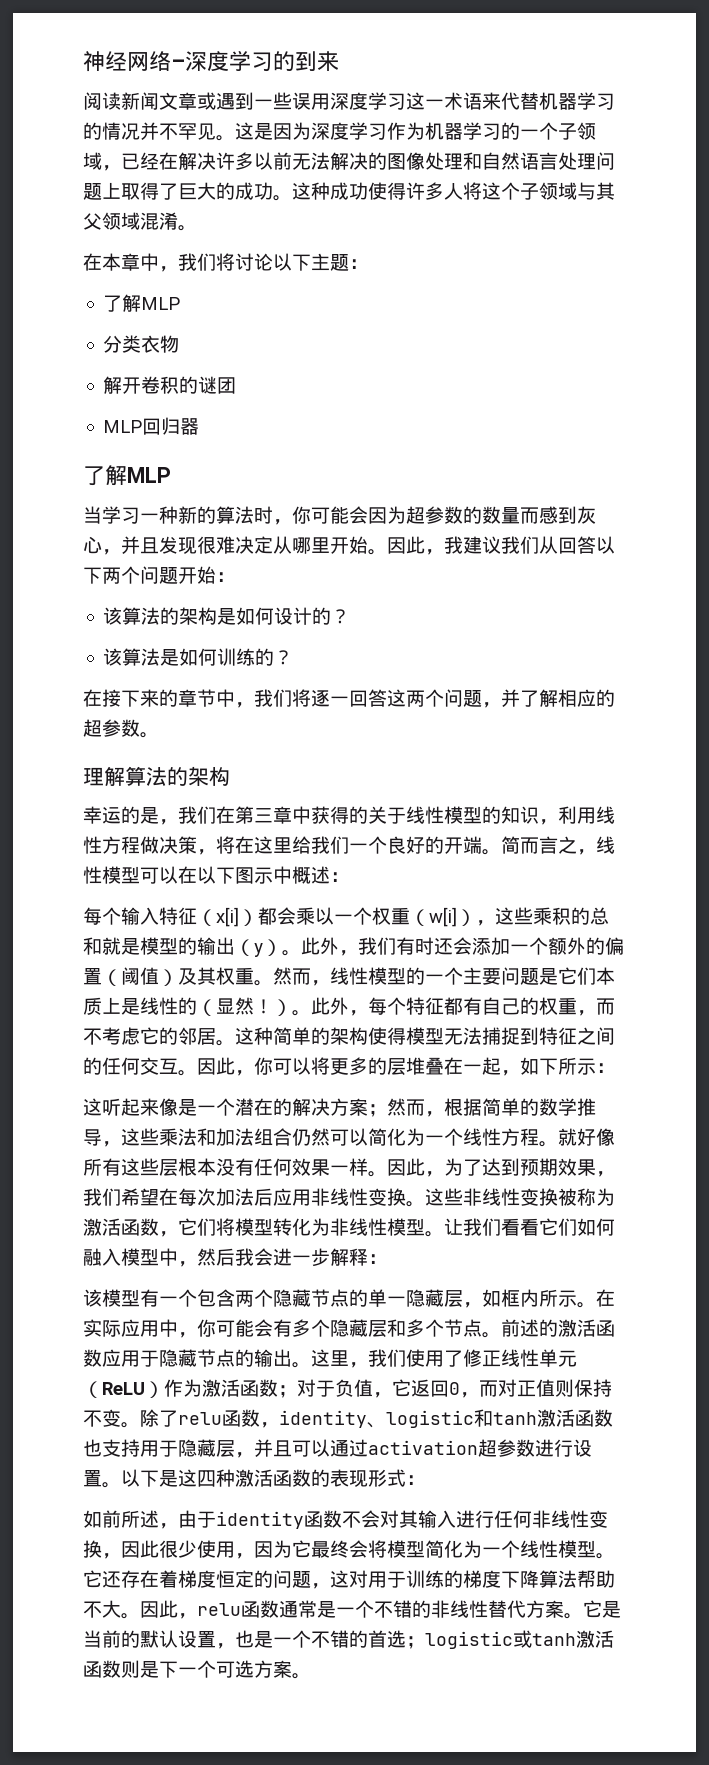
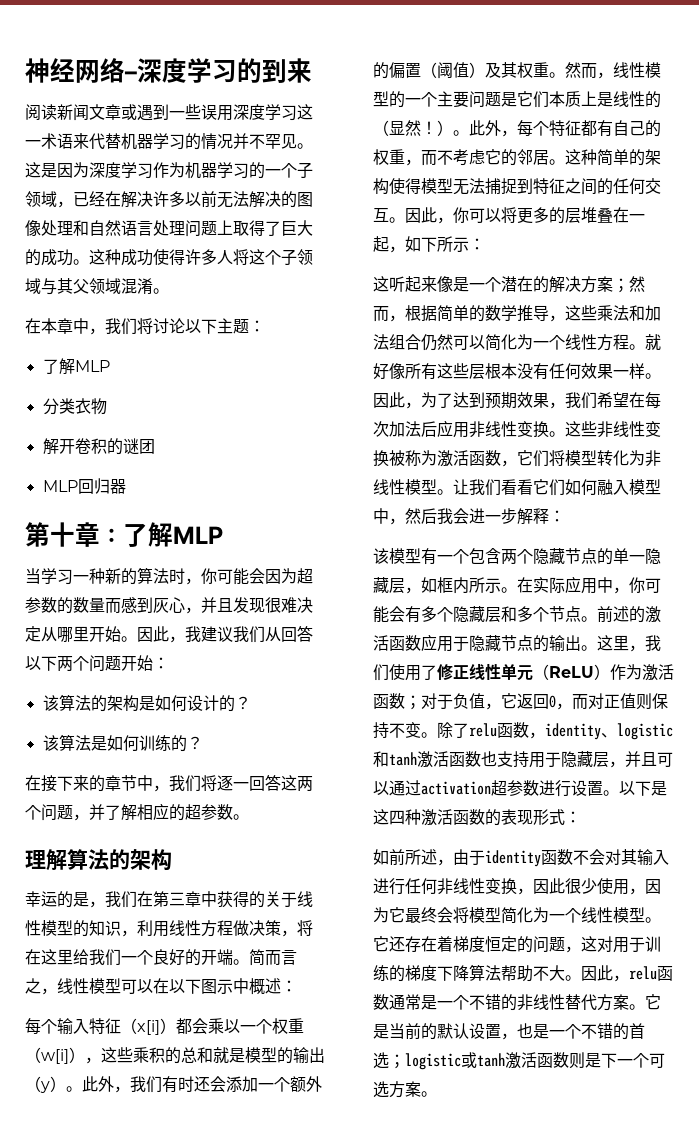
(200, 426) none -> [25,522,123,547] 第十章：

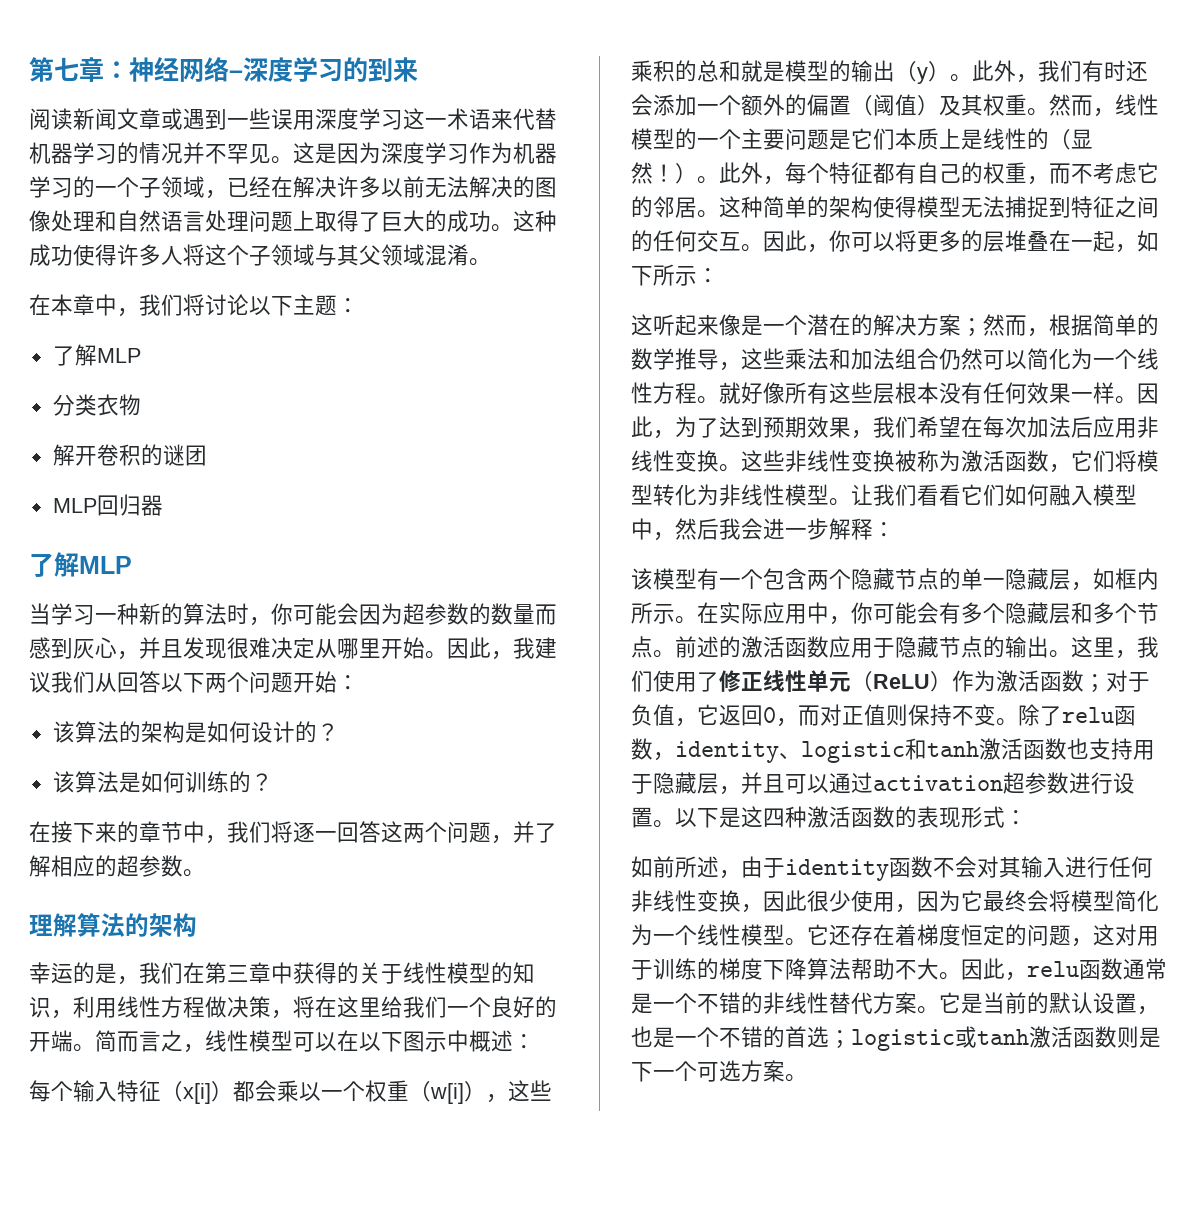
(25, 70) none -> [29,57,129,82] 第七章：
[25,522,123,547] 第十章： -> (163, 505) none

